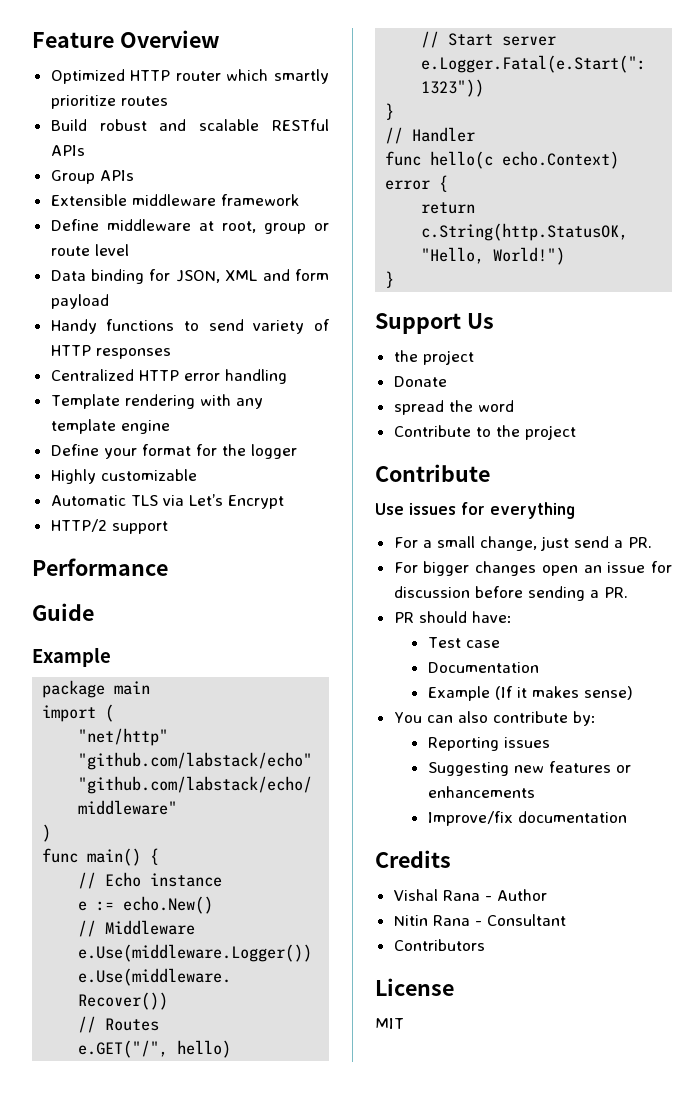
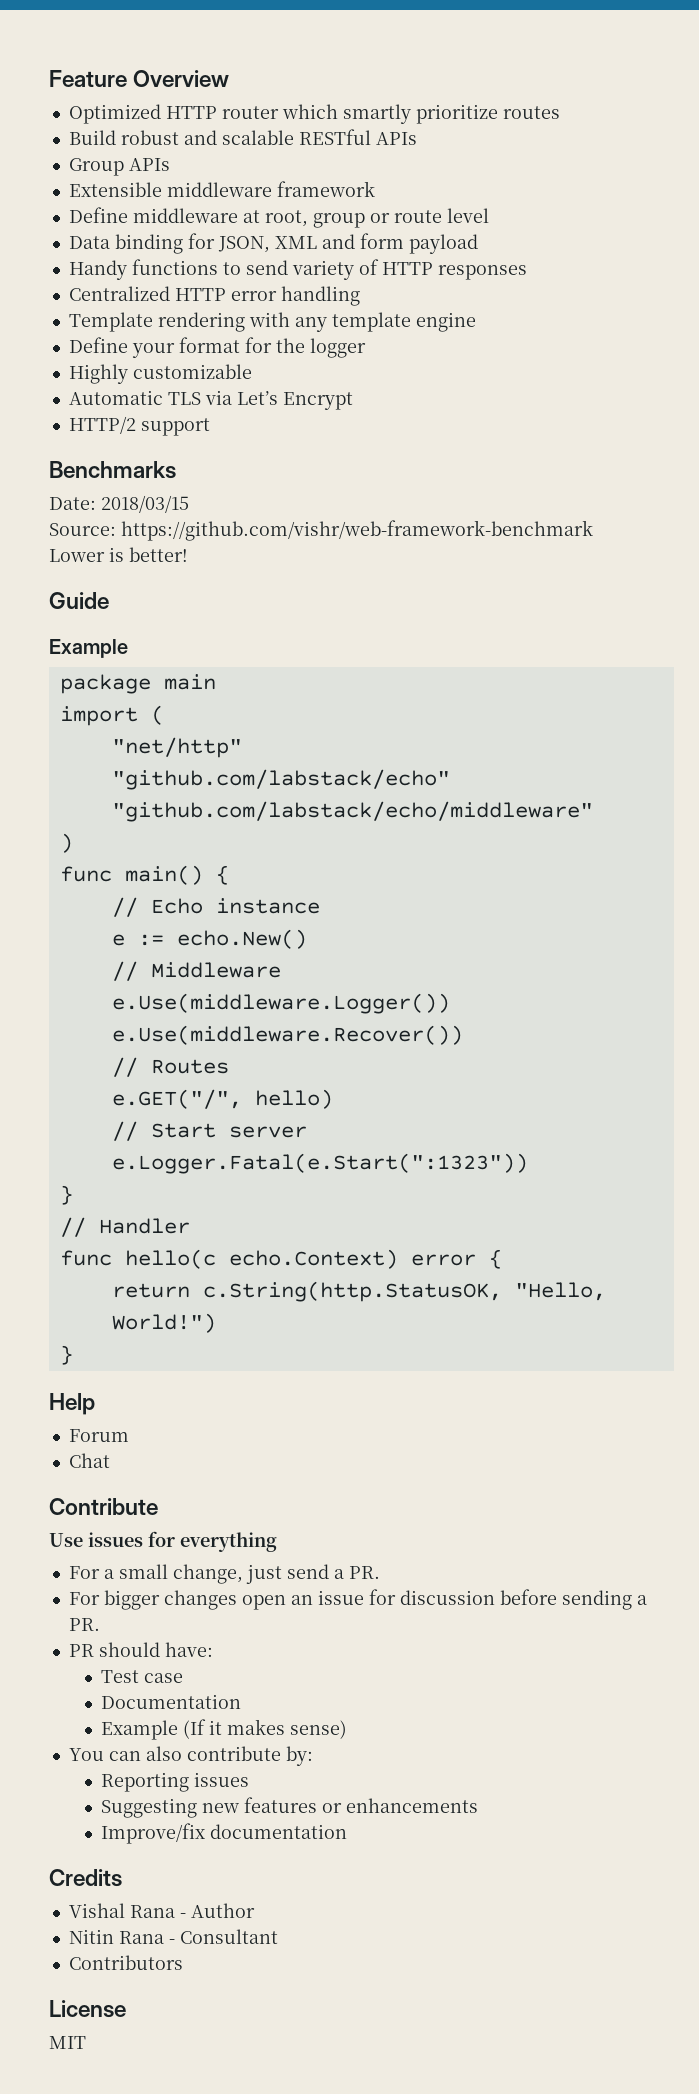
[32,558,168,576] Performance -> [49,461,176,479] [49,495,189,513] [49,520,593,541] [49,547,188,562] Benchmarks // Date: 2018/03/15 // Source: https://github.com/vishr/web-framework-benchmark // Lower is better!
[375,313,494,334] [393,350,474,365] [393,376,447,387] [393,400,514,415] [393,425,576,440] Support Us // the project // Donate // spread the word // Contribute to the project -> [49,1393,95,1415] [68,1429,129,1442] [68,1453,110,1468] Help // Forum // Chat

